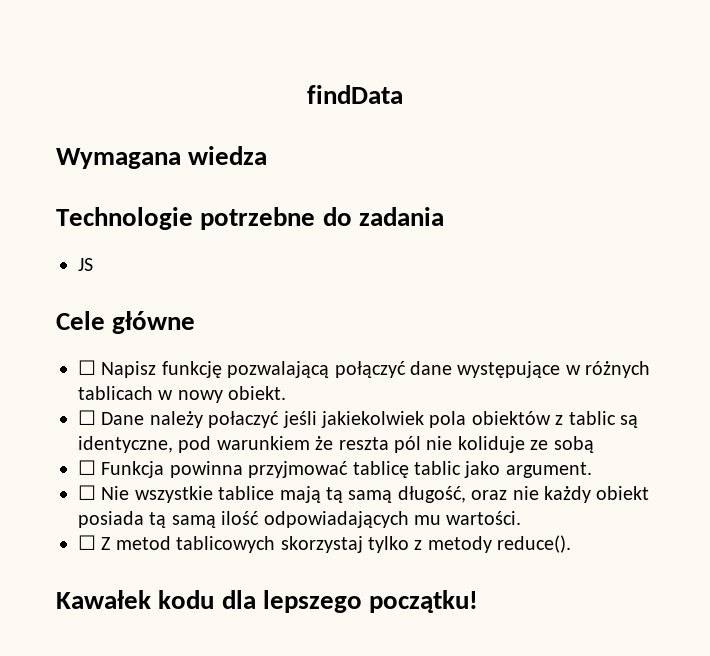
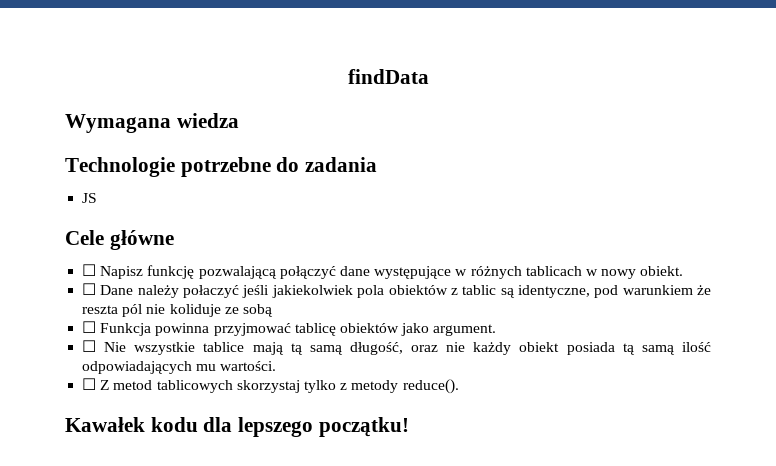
[414,461,461,475] tablic -> [339,323,399,333] obiektów

